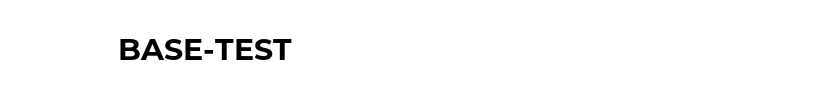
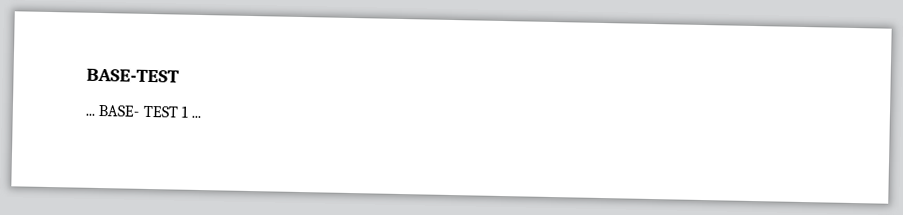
(292, 49) none -> [85,104,202,119] // ... BASE- TEST 1 ...

